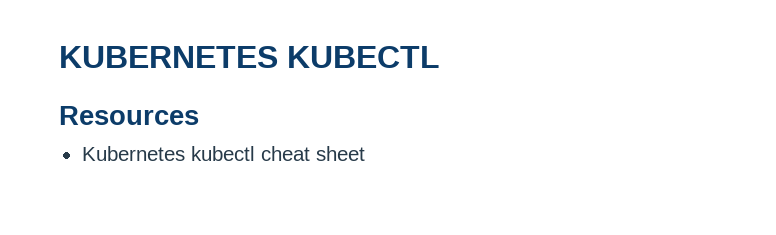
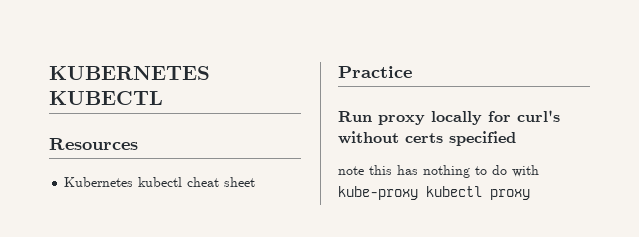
(365, 153) none -> [338,66,412,78] [338,110,560,125] [338,131,516,146] [338,165,539,178] [338,186,530,200] // Practice // Run proxy locally for curl's without certs specified // note this has nothing to do with kube-proxy kubectl proxy

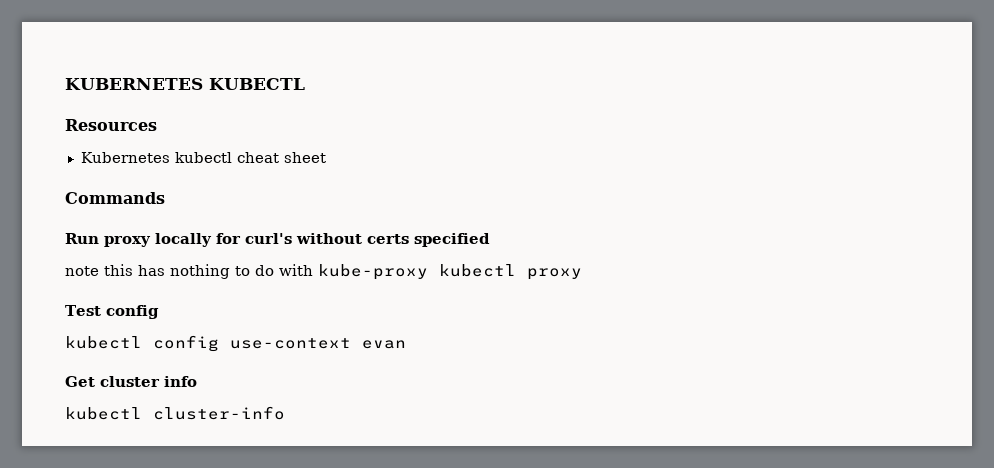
[338,66,412,78] Practice -> [65,192,165,204] Commands
(530, 194) none -> [65,305,159,319] [65,335,406,352] [65,376,197,387] [65,406,285,420] // Test config // kubectl config use-context evan // Get cluster info // kubectl cluster-info

